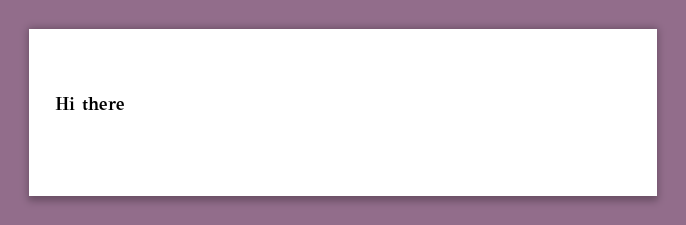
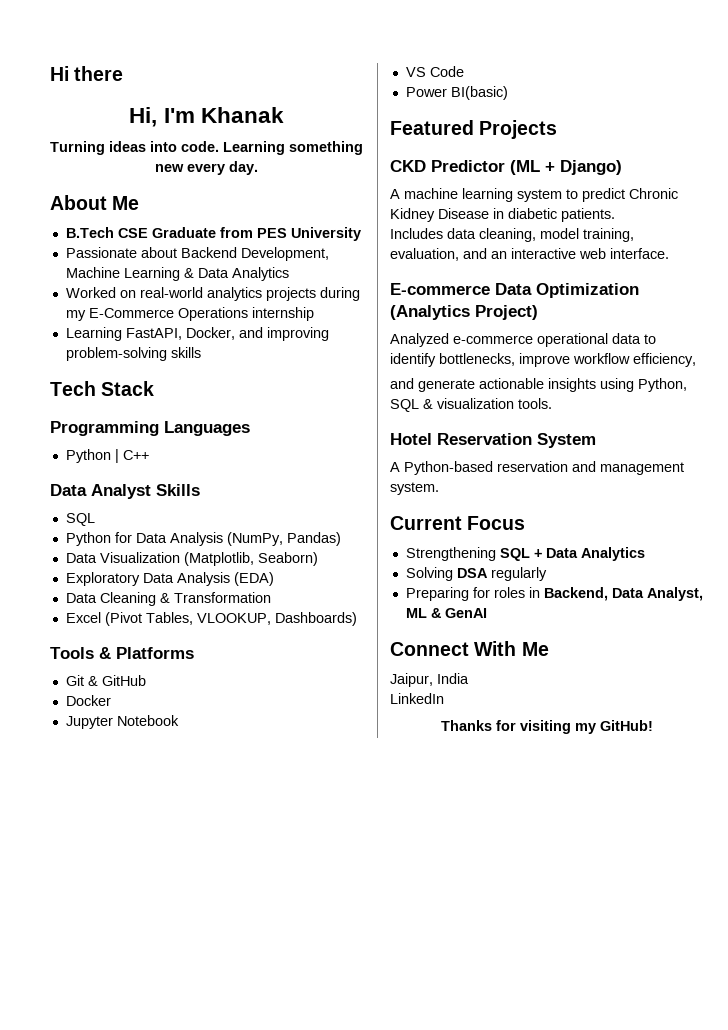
(125, 104) none -> [129,107,284,127] [50,141,363,155] [155,161,258,175] [50,195,140,210] [65,227,361,241] [65,247,329,261] [65,267,289,281] [65,287,360,301] [65,307,314,321] [65,327,329,341] [65,347,201,361] [50,381,155,396] [50,421,250,436] [65,449,149,463] [50,484,200,499] [65,513,95,526] [65,532,341,546] [65,552,318,566] [65,572,274,586] [65,592,271,606] [65,612,357,626] [50,647,194,659] [65,675,146,686] [65,695,111,706] [65,715,179,729] [405,66,464,77] [405,86,508,100] [390,120,558,139] [390,160,622,175] [390,188,678,202] [390,208,615,222] [390,228,634,242] [390,248,669,261] [390,283,639,298] [390,305,538,320] [390,333,656,347] [390,353,696,367] [390,378,687,392] [390,398,552,412] [390,433,596,448] [390,461,684,475] [390,482,439,495] [390,516,526,530] [405,547,645,561] [405,567,547,581] [405,587,703,601] [405,608,487,618] [390,641,549,656] [390,673,469,687] [390,693,444,704] [440,720,653,734] // Hi, I'm Khanak // Turning ideas into code. Learning something new every day. // About Me // B.Tech CSE Graduate from PES University // Passionate about Backend Development, Machine Learning & Data Analytics // Worked on real-world analytics projects during my E-Commerce Operations internship // Learning FastAPI, Docker, and improving problem-solving skills // Tech Stack // Programming Languages // Python | C++ // Data Analyst Skills // SQL // Python for Data Analysis (NumPy, Pandas) // Data Visualization (Matplotlib, Seaborn) // Exploratory Data Analysis (EDA) // Data Cleaning & Transformation // Excel (Pivot Tables, VLOOKUP, Dashboards) // Tools & Platforms // Git & GitHub // Docker // Jupyter Notebook // VS Code // Power BI(basic) // Featured Projects // CKD Predictor (ML + Django) // A machine learning system to predict Chronic Kidney Disease in diabetic patients. // Includes data cleaning, model training, evaluation, and an interactive web interface. // E-commerce Data Optimization (Analytics Project) // Analyzed e-commerce operational data to identify bottlenecks, improve workflow efficiency, // and generate actionable insights using Python, SQL & visualization tools. // Hotel Reservation System // A Python-based reservation and management system. // Current Focus // Strengthening SQL + Data Analytics // Solving DSA regularly // Preparing for roles in Backend, Data Analyst, ML & GenAI // Connect With Me // Jaipur, India // LinkedIn // Thanks for visiting my GitHub!

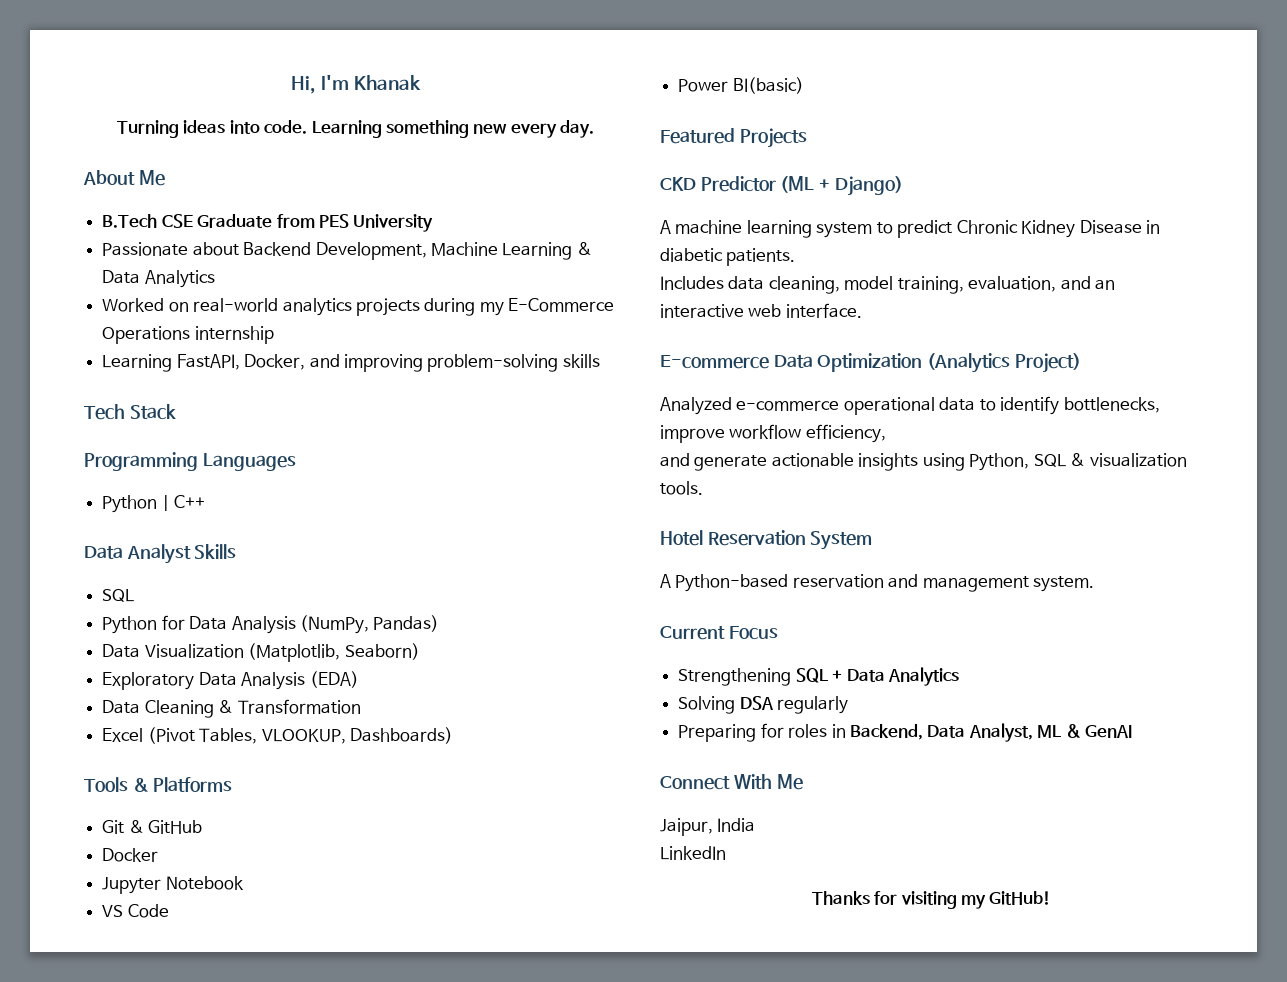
[50,66,124,81] Hi there // -> (290, 85) none

